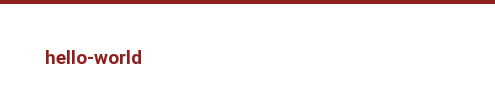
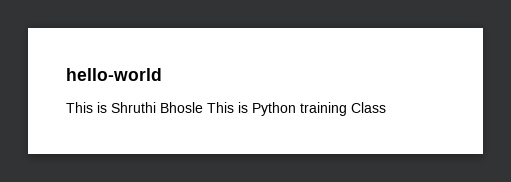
(142, 57) none -> [66,102,386,116] // This is Shruthi Bhosle This is Python training Class

